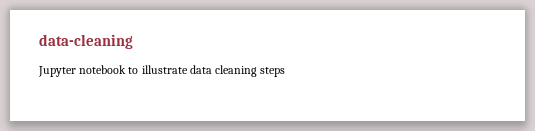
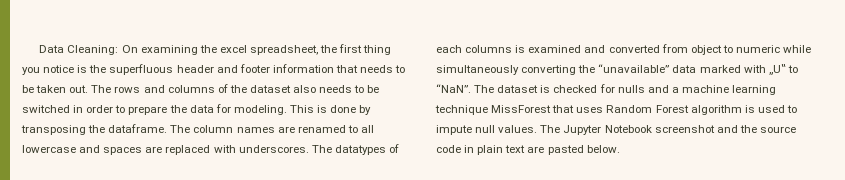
[39,34,133,49] [38,65,286,77] data-cleaning // Jupyter notebook to illustrate data cleaning steps -> [39,44,392,55] [22,64,406,75] [22,84,380,93] [22,104,372,115] [21,124,374,135] [22,144,399,155] [436,44,812,55] [436,64,798,75] [436,84,777,95] [435,105,797,115] [436,125,796,135] [436,145,620,155] Data Cleaning: On examining the excel spreadsheet, the first thing you notice is the superfluous header and footer information that needs to be taken out. The rows and columns of the dataset also needs to be switched in order to prepare the data for modeling. This is done by transposing the dataframe. The column names are renamed to all lowercase and spaces are replaced with underscores. The datatypes of each columns is examined and converted from object to numeric while simultaneously converting the “unavailable” data marked with „U‟ to “NaN”. The dataset is checked for nulls and a machine learning technique MissForest that uses Random Forest algorithm is used to impute null values. The Jupyter Notebook screenshot and the source code in plain text are pasted below.

